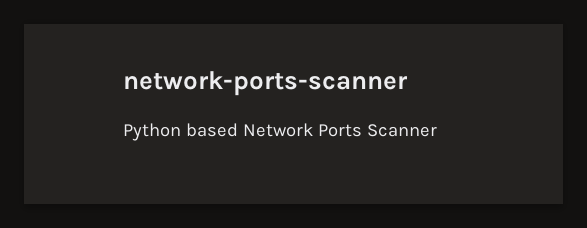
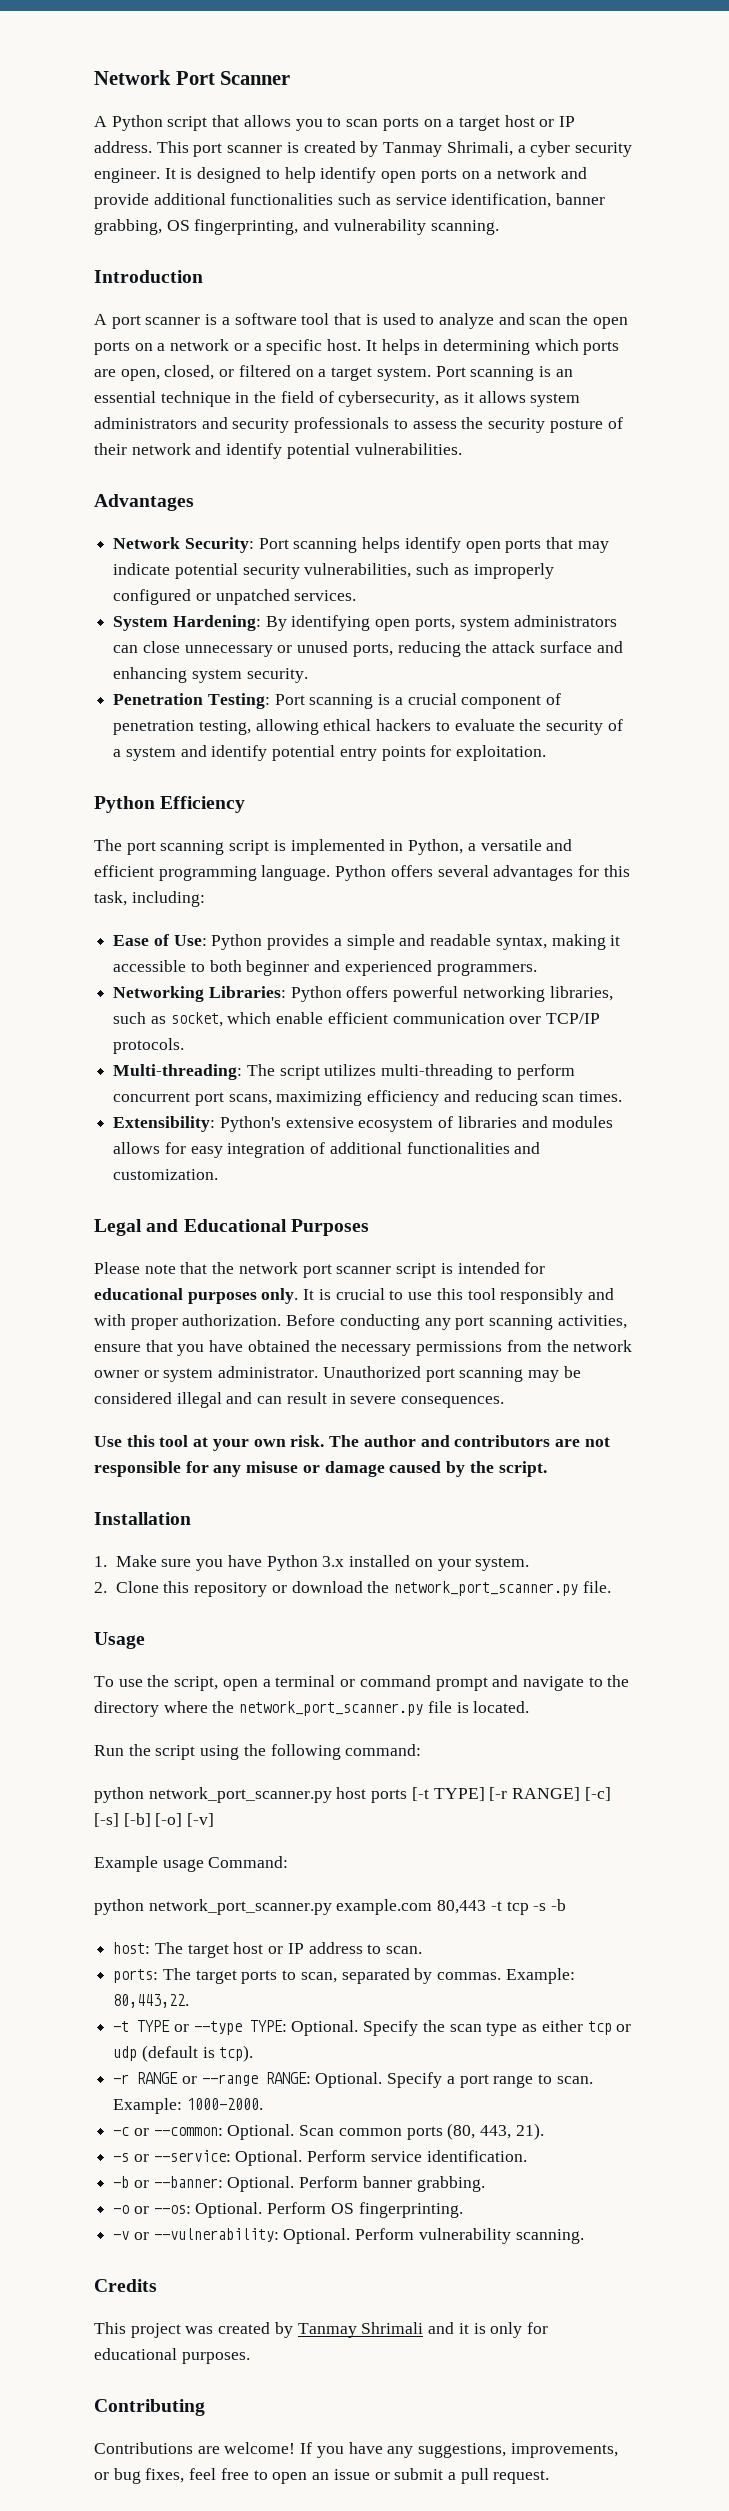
[123,71,408,96] [123,123,437,141] network-ports-scanner // Python based Network Ports Scanner -> [94,70,291,85] [94,115,576,131] [94,141,632,157] [94,167,587,183] [94,193,606,209] [94,219,499,235] [94,270,203,283] [94,313,628,329] [94,339,620,355] [94,365,573,381] [94,391,581,407] [94,417,623,433] [94,443,462,459] [94,494,194,511] [113,537,609,553] [113,563,554,579] [113,589,357,605] [113,615,618,631] [113,641,623,657] [113,667,308,683] [113,693,562,709] [113,719,623,735] [113,745,547,761] [94,796,246,813] [94,839,573,855] [94,865,630,881] [94,891,205,907] [113,934,621,950] [113,960,537,976] [113,986,613,1002] [113,1012,601,1027] [113,1038,185,1054] [113,1064,575,1080] [113,1090,623,1106] [113,1116,614,1132] [113,1142,541,1158] [113,1169,219,1180] [94,1219,369,1236] [94,1262,546,1278] [94,1288,614,1304] [94,1314,627,1330] [94,1340,633,1356] [94,1366,581,1382] [94,1392,505,1408] [94,1435,610,1451] [94,1461,547,1477] [94,1512,191,1525] [94,1555,530,1571] [94,1581,611,1597] [94,1632,145,1649] [94,1675,630,1691] [94,1701,530,1717] [94,1744,422,1760] [94,1787,611,1803] [94,1813,215,1827] [94,1856,289,1872] [94,1899,567,1915] [113,1942,423,1958] [113,1968,575,1984] [113,1994,190,2008] [113,2020,632,2036] [113,2045,254,2062] [113,2072,593,2088] [113,2098,263,2114] [113,2123,544,2140] [113,2150,527,2166] [113,2176,485,2192] [113,2202,463,2218] [113,2228,584,2244] [94,2279,157,2292] [94,2322,548,2338] [94,2348,250,2364] [94,2399,205,2416] [94,2442,618,2458] [94,2468,550,2484] Network Port Scanner // A Python script that allows you to scan ports on a target host or IP address. This port scanner is created by Tanmay Shrimali, a cyber security engineer. It is designed to help identify open ports on a network and provide additional functionalities such as service identification, banner grabbing, OS fingerprinting, and vulnerability scanning. // Introduction // A port scanner is a software tool that is used to analyze and scan the open ports on a network or a specific host. It helps in determining which ports are open, closed, or filtered on a target system. Port scanning is an essential technique in the field of cybersecurity, as it allows system administrators and security professionals to assess the security posture of their network and identify potential vulnerabilities. // Advantages // Network Security: Port scanning helps identify open ports that may indicate potential security vulnerabilities, such as improperly configured or unpatched services. // System Hardening: By identifying open ports, system administrators can close unnecessary or unused ports, reducing the attack surface and enhancing system security. // Penetration Testing: Port scanning is a crucial component of penetration testing, allowing ethical hackers to evaluate the security of a system and identify potential entry points for exploitation. // Python Efficiency // The port scanning script is implemented in Python, a versatile and efficient programming language. Python offers several advantages for this task, including: // Ease of Use: Python provides a simple and readable syntax, making it accessible to both beginner and experienced programmers. // Networking Libraries: Python offers powerful networking libraries, such as socket, which enable efficient communication over TCP/IP protocols. // Multi-threading: The script utilizes multi-threading to perform concurrent port scans, maximizing efficiency and reducing scan times. // Extensibility: Python's extensive ecosystem of libraries and modules allows for easy integration of additional functionalities and customization. // Legal and Educational Purposes // Please note that the network port scanner script is intended for educational purposes only. It is crucial to use this tool responsibly and with proper authorization. Before conducting any port scanning activities, ensure that you have obtained the necessary permissions from the network owner or system administrator. Unauthorized port scanning may be considered illegal and can result in severe consequences. // Use this tool at your own risk. The author and contributors are not responsible for any misuse or damage caused by the script. // Installation // 1. Make sure you have Python 3.x installed on your system. // 2. Clone this repository or download the network_port_scanner.py file. // Usage // To use the script, open a terminal or command prompt and navigate to the directory where the network_port_scanner.py file is located. // Run the script using the following command: // python network_port_scanner.py host ports [-t TYPE] [-r RANGE] [-c] [-s] [-b] [-o] [-v] // Example usage Command: // python network_port_scanner.py example.com 80,443 -t tcp -s -b // host: The target host or IP address to scan. // ports: The target ports to scan, separated by commas. Example: 80,443,22. // -t TYPE or --type TYPE: Optional. Specify the scan type as either tcp or udp (default is tcp). // -r RANGE or --range RANGE: Optional. Specify a port range to scan. Example: 1000-2000. // -c or --common: Optional. Scan common ports (80, 443, 21). // -s or --service: Optional. Perform service identification. // -b or --banner: Optional. Perform banner grabbing. // -o or --os: Optional. Perform OS fingerprinting. // -v or --vulnerability: Optional. Perform vulnerability scanning. // Credits // This project was created by Tanmay Shrimali and it is only for educational purposes. // Contributing // Contributions are welcome! If you have any suggestions, improvements, or bug fixes, feel free to open an issue or submit a pull request.

